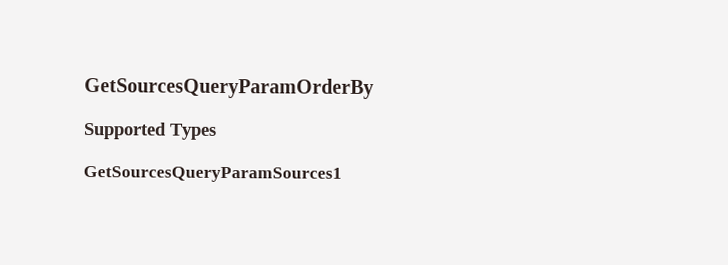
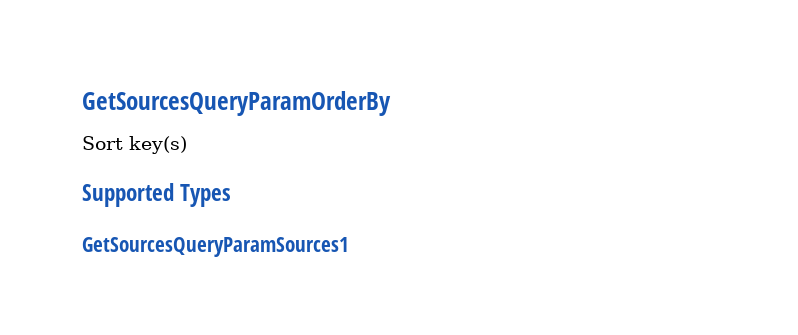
(374, 88) none -> [82,136,187,154] // Sort key(s)

